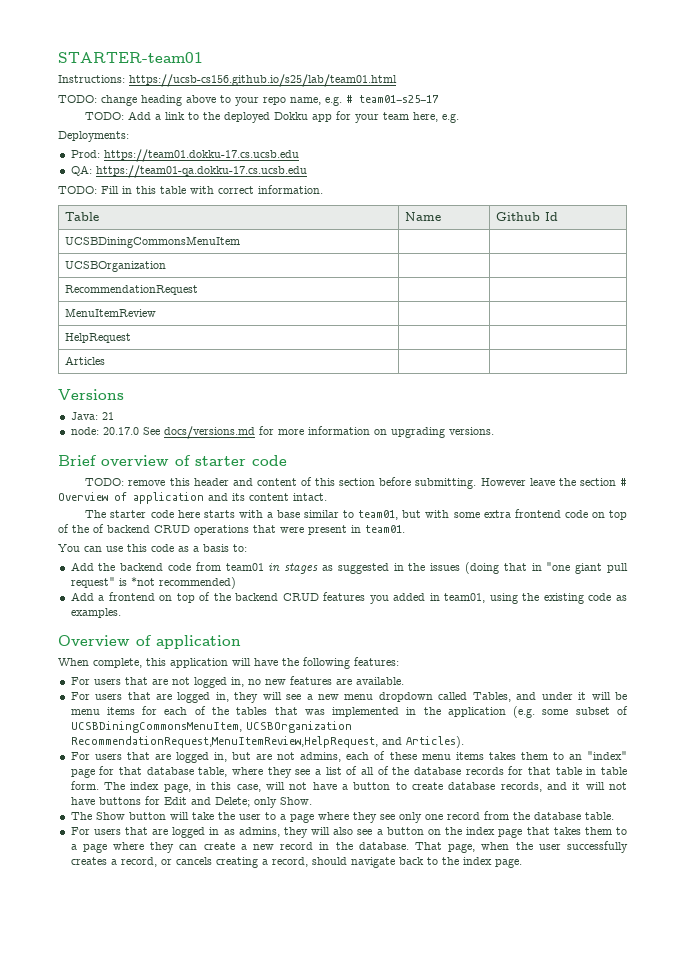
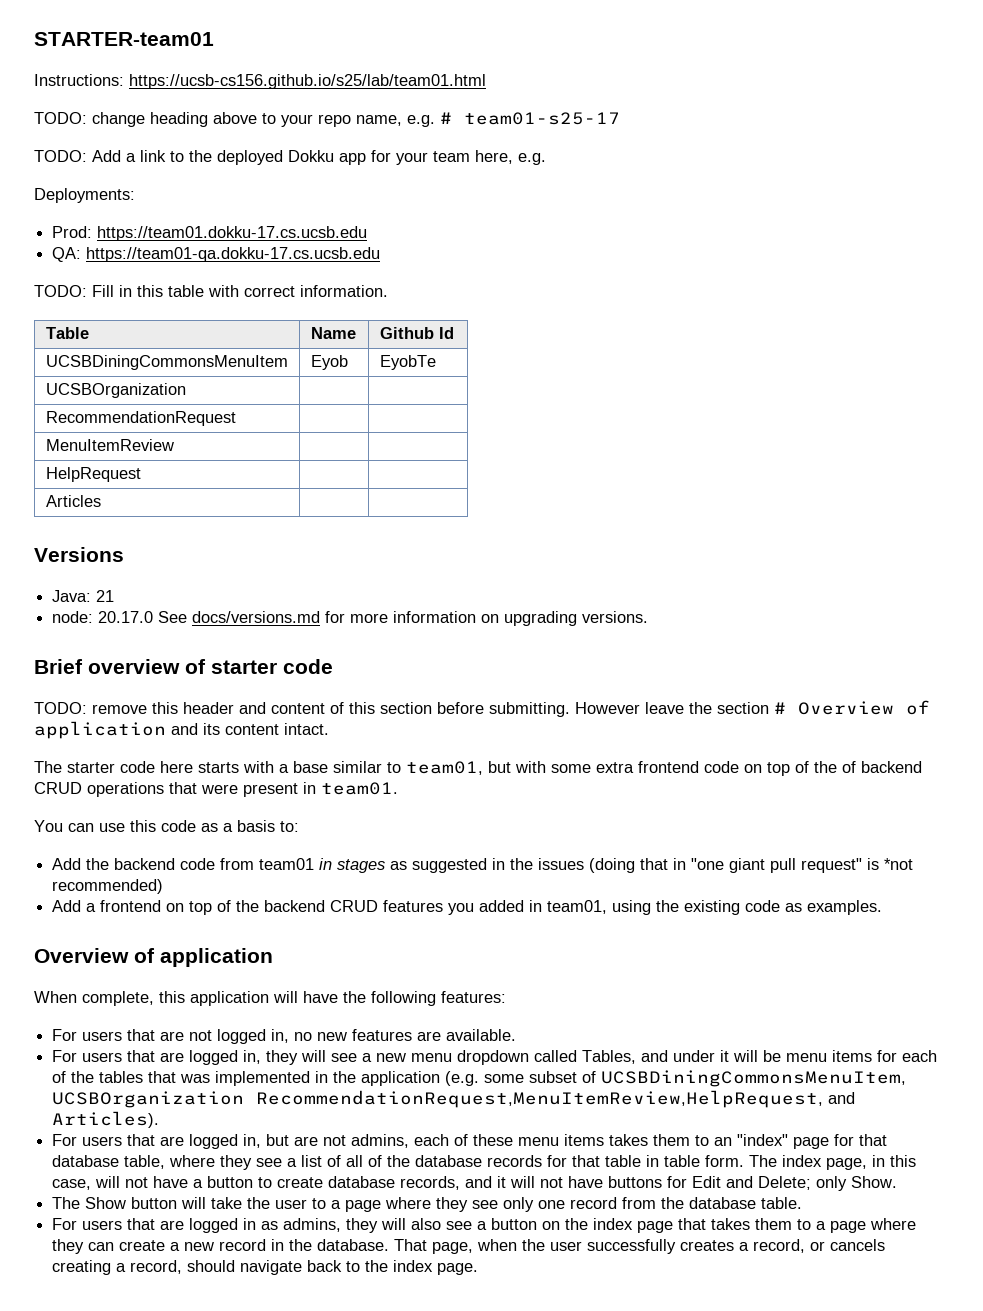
(241, 242) | -> [310,355,348,370] [379,355,436,370] Eyob | EyobTe

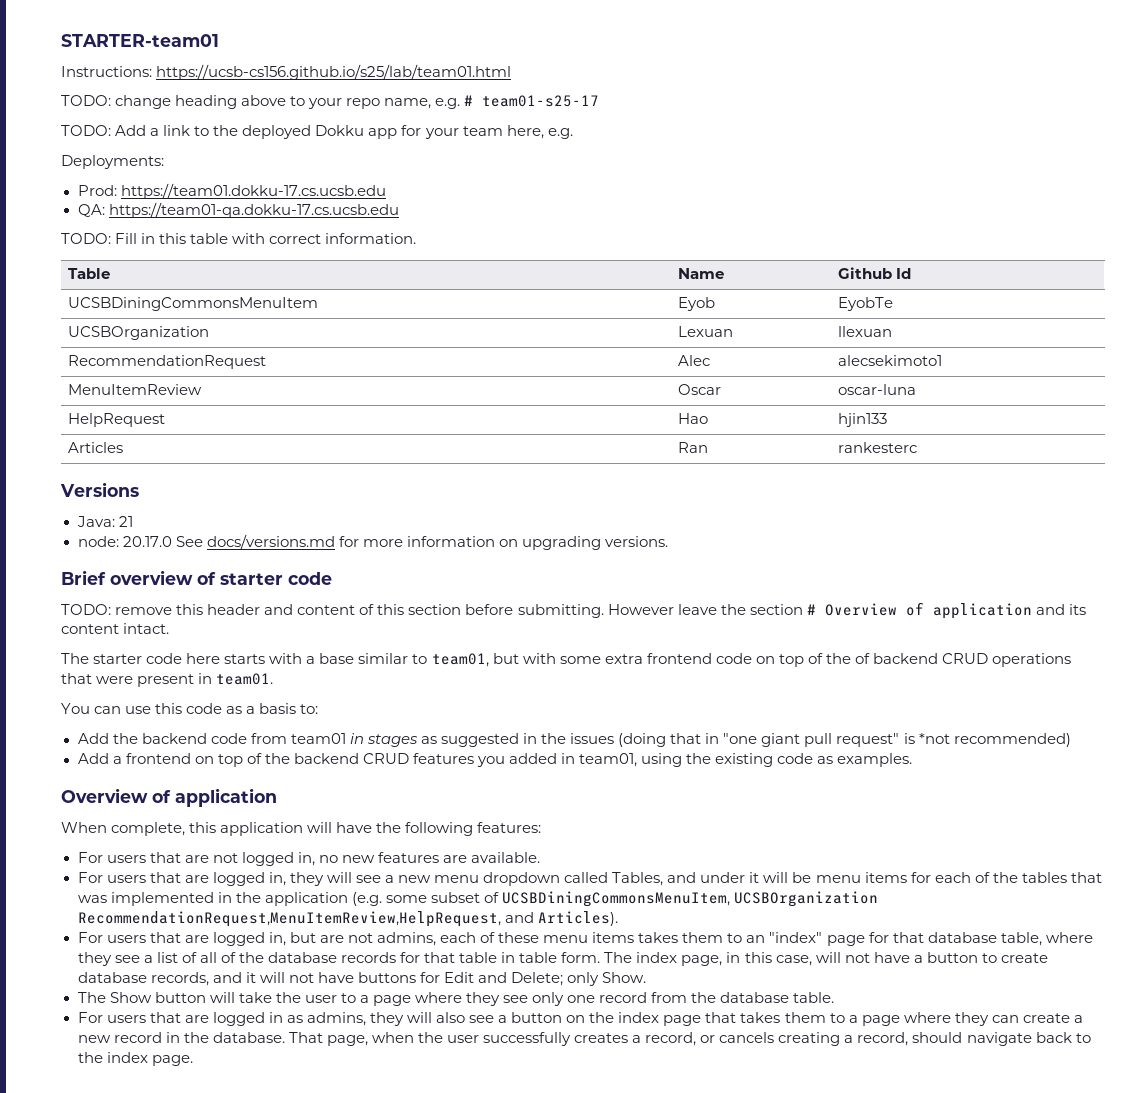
(186, 390) | -> [677,326,733,337] [837,326,892,337] Lexuan | llexuan
(236, 418) | -> [677,355,710,366] [837,355,942,366] Alec | alecsekimoto1
(174, 445) | -> [677,384,721,395] [837,384,916,395] Oscar | oscar-luna
(141, 474) | -> [677,413,708,424] [837,413,887,427] Hao | hjin133
(101, 501) | -> [677,442,708,453] [837,442,917,453] Ran | rankesterc

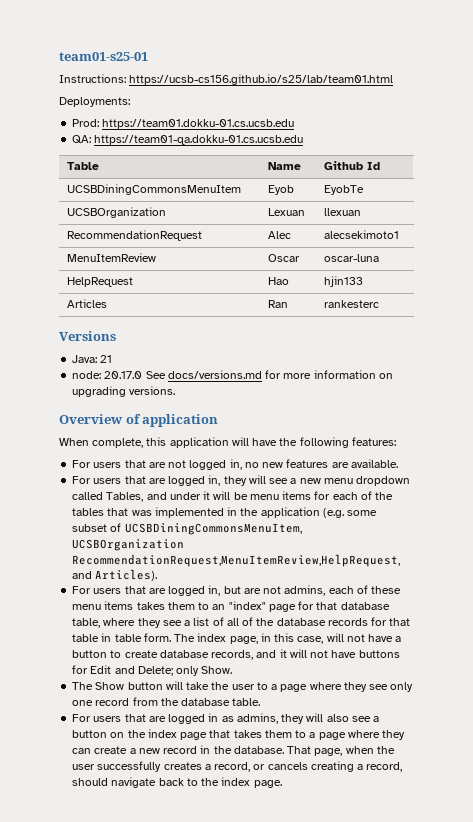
[61,34,219,47] STARTER-team01 -> [59,52,148,61] team01-s25-01
[61,95,600,109] [61,125,573,139] // TODO: change heading above to your repo name, e.g. # team01-s25-17 // TODO: Add a link to the deployed Dokku app for your team here, e.g. -> (394, 79) none
[120,183,386,199] https://team01.dokku-17.cs.ucsb.edu -> [102,119,295,129] https://team01.dokku-01.cs.ucsb.edu
[108,202,399,218] [61,233,417,244] https://team01-qa.dokku-17.cs.ucsb.edu // TODO: Fill in this table with correct information. -> [94,135,304,145] https://team01-qa.dokku-01.cs.ucsb.edu
[61,570,332,585] [61,602,1086,619] [61,623,170,634] [61,653,1072,667] [61,673,274,687] [61,703,319,714] [77,733,1071,747] [77,753,913,767] // Brief overview of starter code // TODO: remove this header and content of this section before submitting. However leave the section # Overview of application and its content intact. // The starter code here starts with a base similar to team01, but with some extra frontend code on top of the of backend CRUD operations that were present in team01. // You can use this code as a basis to: // Add the backend code from team01 in stages as suggested in the issues (doing that in "one giant pull request" is *not recommended) // Add a frontend on top of the backend CRUD features you added in team01, using the existing code as examples. -> (176, 390) none

